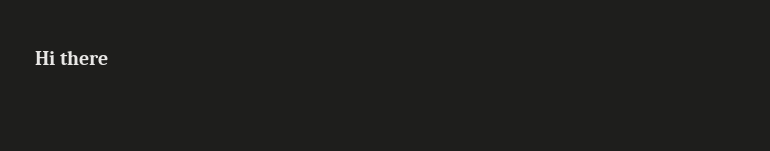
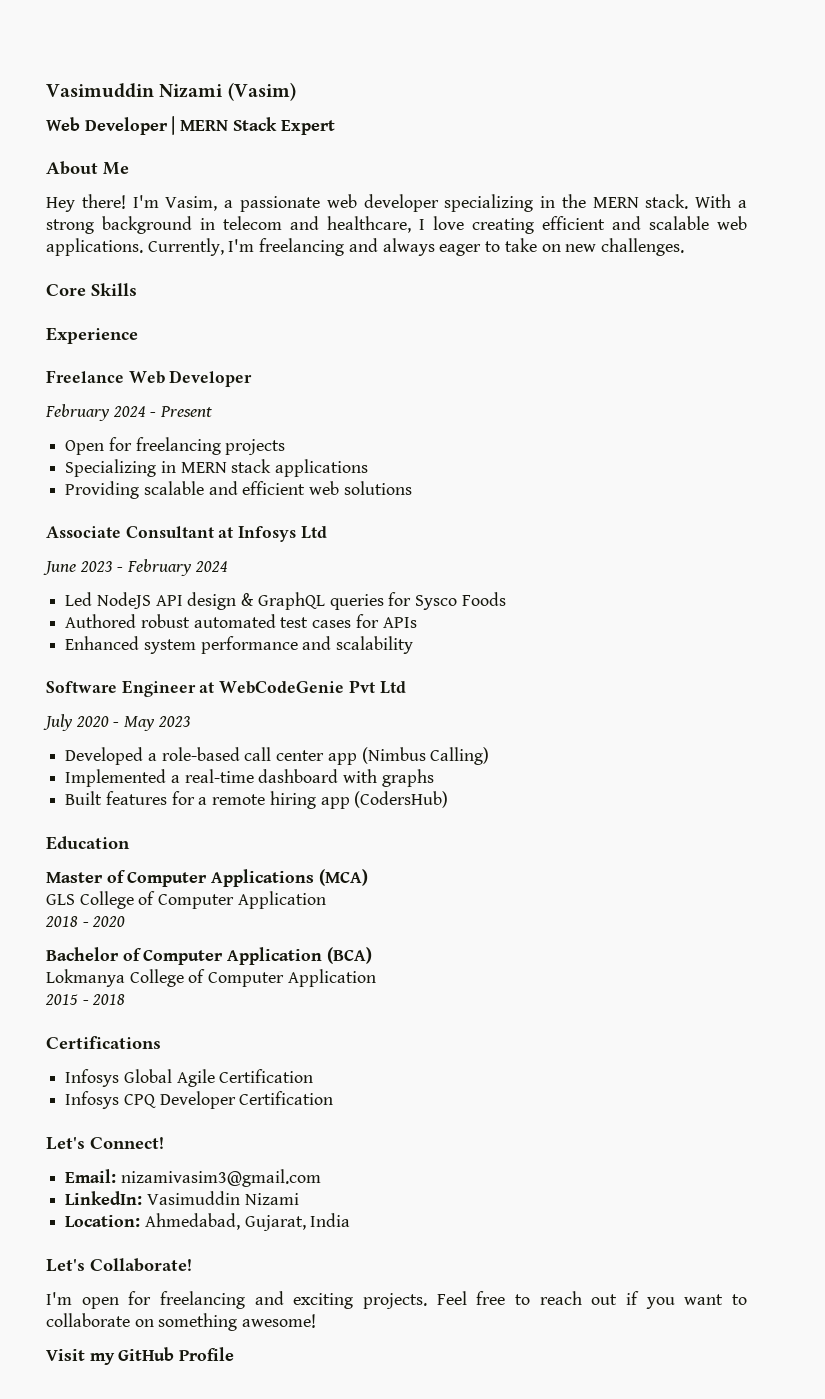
[35,50,109,65] Hi there -> [46,82,296,101] [46,116,335,135] [46,161,129,175] [46,194,748,212] [46,216,747,234] [46,238,684,256] [46,283,137,296] [46,327,138,344] [46,370,253,387] [45,404,213,421] [65,437,286,455] [65,459,369,477] [65,481,412,499] [46,526,327,542] [43,559,228,576] [65,592,506,610] [65,614,417,628] [65,636,414,654] [46,680,406,697] [43,714,191,731] [65,747,490,765] [65,769,434,787] [65,791,449,809] [46,836,130,850] [46,869,368,887] [46,891,326,909] [45,916,126,927] [46,947,372,965] [46,969,376,987] [45,994,126,1005] [46,1036,161,1049] [65,1069,314,1087] [65,1091,334,1109] [46,1137,164,1150] [65,1169,321,1187] [65,1191,299,1205] [65,1213,351,1231] [46,1258,192,1272] [46,1291,747,1309] [46,1313,317,1331] [46,1347,235,1365] Vasimuddin Nizami (Vasim) // Web Developer | MERN Stack Expert // About Me // Hey there! I'm Vasim, a passionate web developer specializing in the MERN stack. With a strong background in telecom and healthcare, I love creating efficient and scalable web applications. Currently, I'm freelancing and always eager to take on new challenges. // Core Skills // Experience // Freelance Web Developer // February 2024 - Present // Open for freelancing projects // Specializing in MERN stack applications // Providing scalable and efficient web solutions // Associate Consultant at Infosys Ltd // June 2023 - February 2024 // Led NodeJS API design & GraphQL queries for Sysco Foods // Authored robust automated test cases for APIs // Enhanced system performance and scalability // Software Engineer at WebCodeGenie Pvt Ltd // July 2020 - May 2023 // Developed a role-based call center app (Nimbus Calling) // Implemented a real-time dashboard with graphs // Built features for a remote hiring app (CodersHub) // Education // Master of Computer Applications (MCA) // GLS College of Computer Application // 2018 - 2020 // Bachelor of Computer Application (BCA) // Lokmanya College of Computer Application // 2015 - 2018 // Certifications // Infosys Global Agile Certification // Infosys CPQ Developer Certification // Let's Connect! // Email: nizamivasim3@gmail.com // LinkedIn: Vasimuddin Nizami // Location: Ahmedabad, Gujarat, India // Let's Collaborate! // I'm open for freelancing and exciting projects. Feel free to reach out if you want to collaborate on something awesome! // Visit my GitHub Profile

